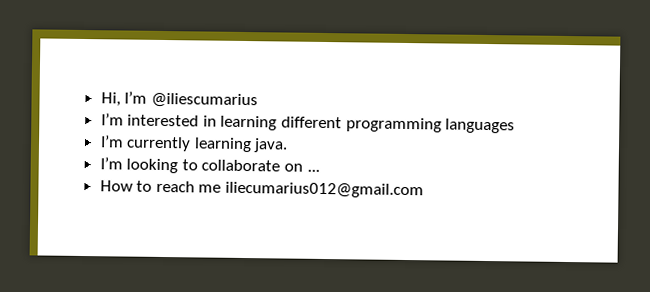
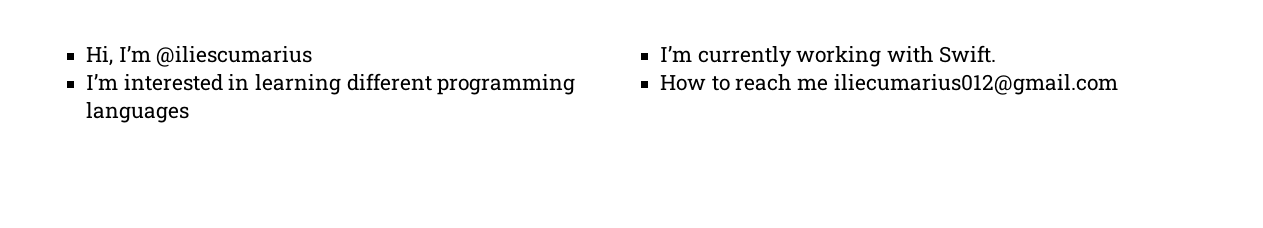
[193,137,289,153] [99,157,320,174] learning java. // I’m looking to collaborate on ... -> [796,45,996,67] working with Swift.

